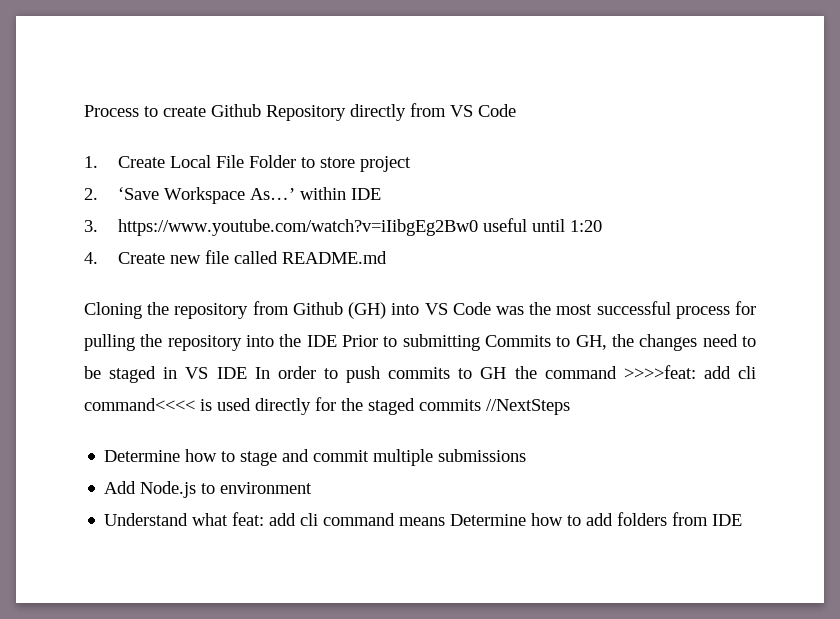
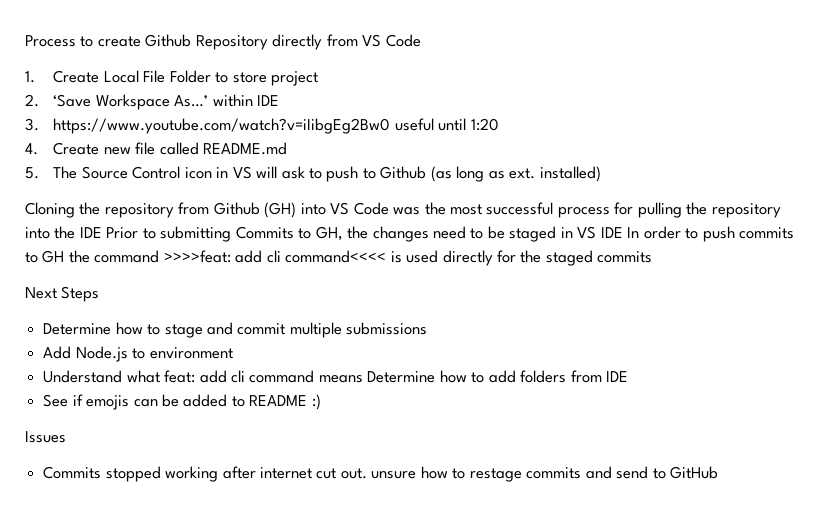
(388, 257) none -> [25,166,601,182] // 5. The Source Control icon in VS will ask to push to Github (as long as ext. installed)
[486,399,570,415] //NextSteps -> [25,286,100,302] // Next Steps
(743, 520) none -> [43,394,321,410] [25,431,66,443] [43,466,718,482] // See if emojis can be added to README :) // Issues // Commits stopped working after internet cut out. unsure how to restage commits and send to GitHub

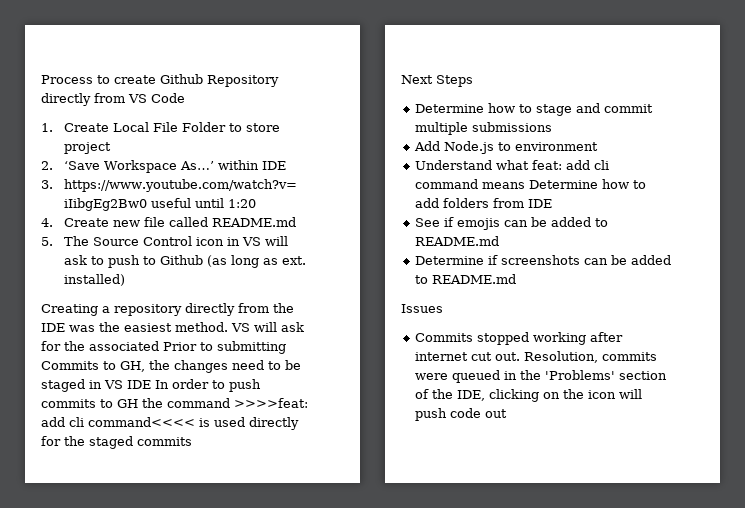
[25,202,781,218] [25,226,102,239] Cloning the repository from Github (GH) into VS Code was the most successful process for pulling the repository into the IDE -> [41,303,294,316] [41,322,304,332] [41,341,159,351] Creating a repository directly from the IDE was the easiest method. VS will ask for the associated
[249,394,321,410] README :) -> [414,236,499,246] [414,255,671,265] [414,274,516,284] README.md // Determine if screenshots can be added to README.md
[371,466,718,482] unsure how to restage commits and send to GitHub -> [523,351,657,363] [414,370,667,383] [414,389,642,402] [414,408,507,421] Resolution, commits were queued in the 'Problems' section of the IDE, clicking on the icon will push code out

